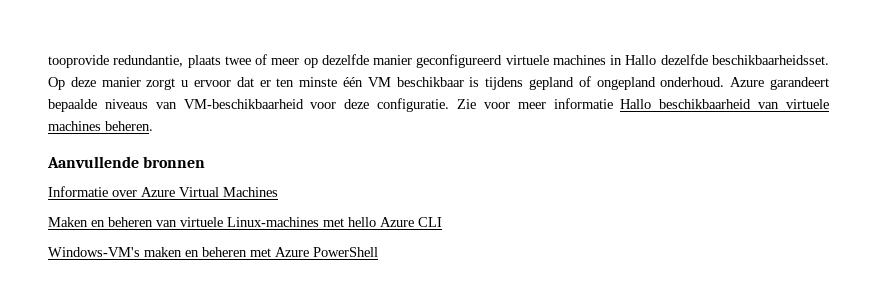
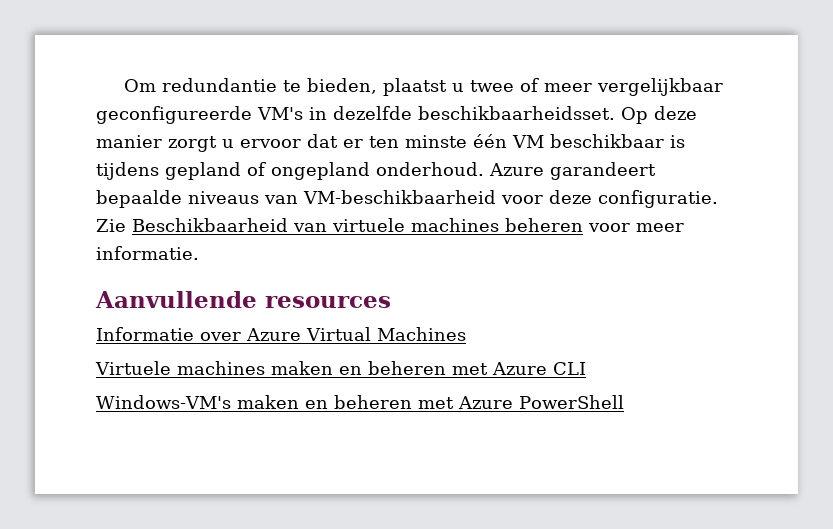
[48,54,657,68] tooprovide redundantie, plaats twee of meer op dezelfde manier geconfigureerd virtuele machines in Hallo -> [123,78,723,96] [96,106,327,124] Om redundantie te bieden, plaatst u twee of meer vergelijkbaar geconfigureerde VM's in
[483,98,829,109] [48,121,153,131] voor meer informatie Hallo beschikbaarheid van virtuele machines beheren. -> [132,218,684,232] [96,246,199,260] Beschikbaarheid van virtuele machines beheren voor meer informatie.
[143,156,206,168] bronnen -> [265,296,391,308] resources
[48,217,376,227] Maken en beheren van virtuele Linux-machines met hello -> [95,361,488,375] Virtuele machines maken en beheren met

